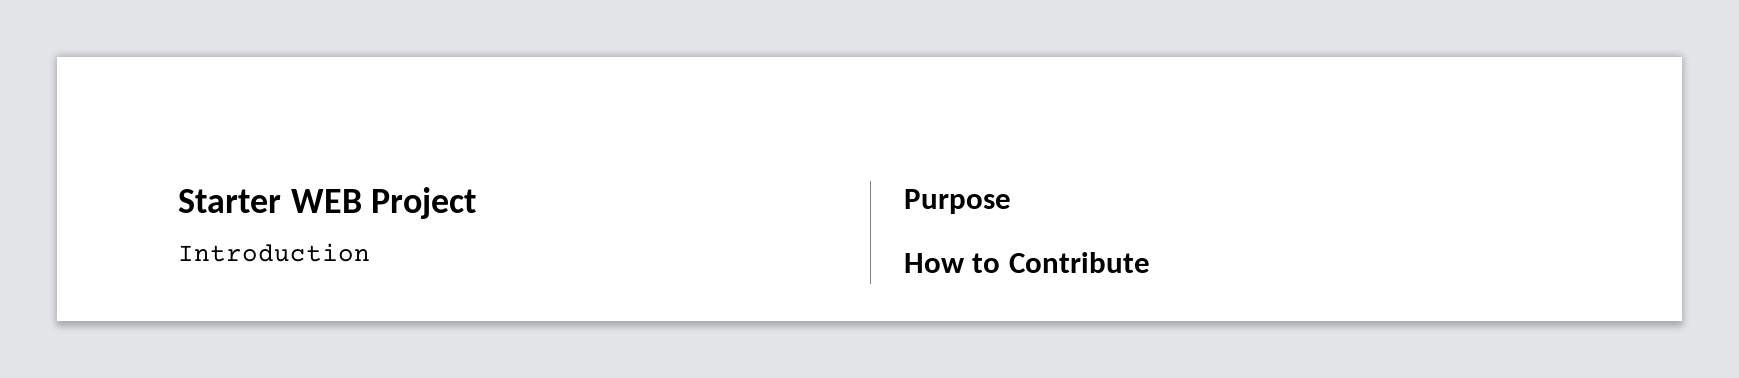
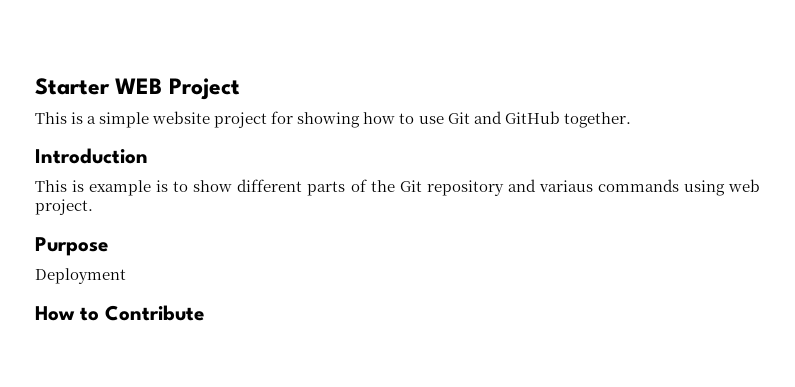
[178,243,370,262] Introduction -> [35,111,631,128] [35,148,148,164] [35,179,760,196] [35,199,93,215] This is a simple website project for showing how to use Git and GitHub together. // Introduction // This is example is to show different parts of the Git repository and variaus commands using web project.
(1011, 201) none -> [35,268,126,284] // Deployment

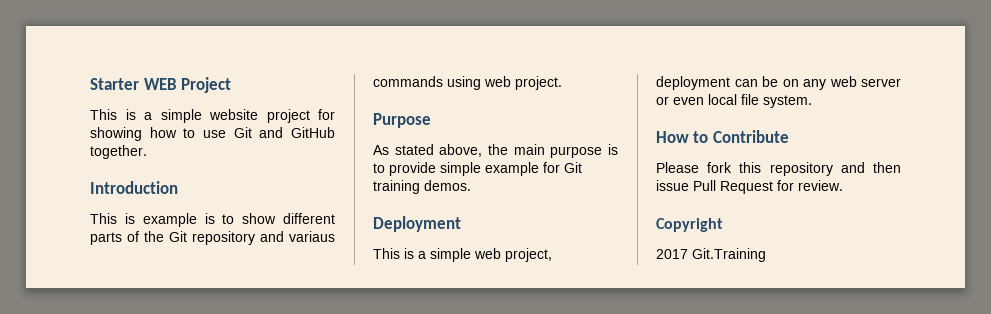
[35,268,126,284] [35,305,204,321] Deployment // How to Contribute -> [373,144,618,158] [373,162,582,176] [373,180,471,194] [373,216,461,232] [373,248,552,262] [656,76,901,90] [656,94,812,108] [656,130,789,143] [656,162,901,176] [656,180,843,194] [656,218,723,232] [656,248,766,262] As stated above, the main purpose is to provide simple example for Git training demos. // Deployment // This is a simple web project, deployment can be on any web server or even local file system. // How to Contribute // Please fork this repository and then issue Pull Request for review. // Copyright // 2017 Git.Training

